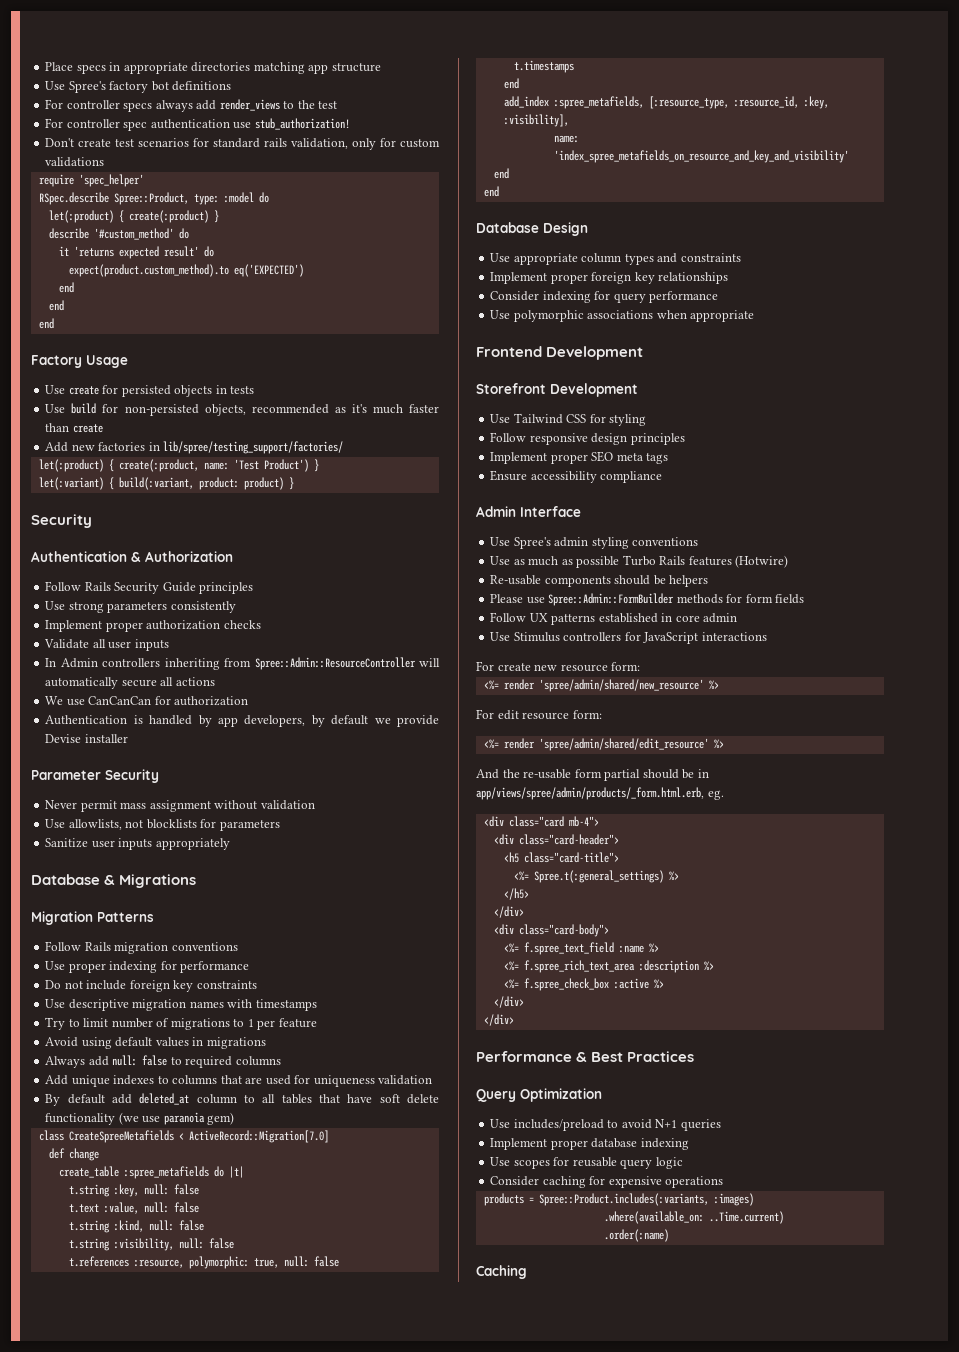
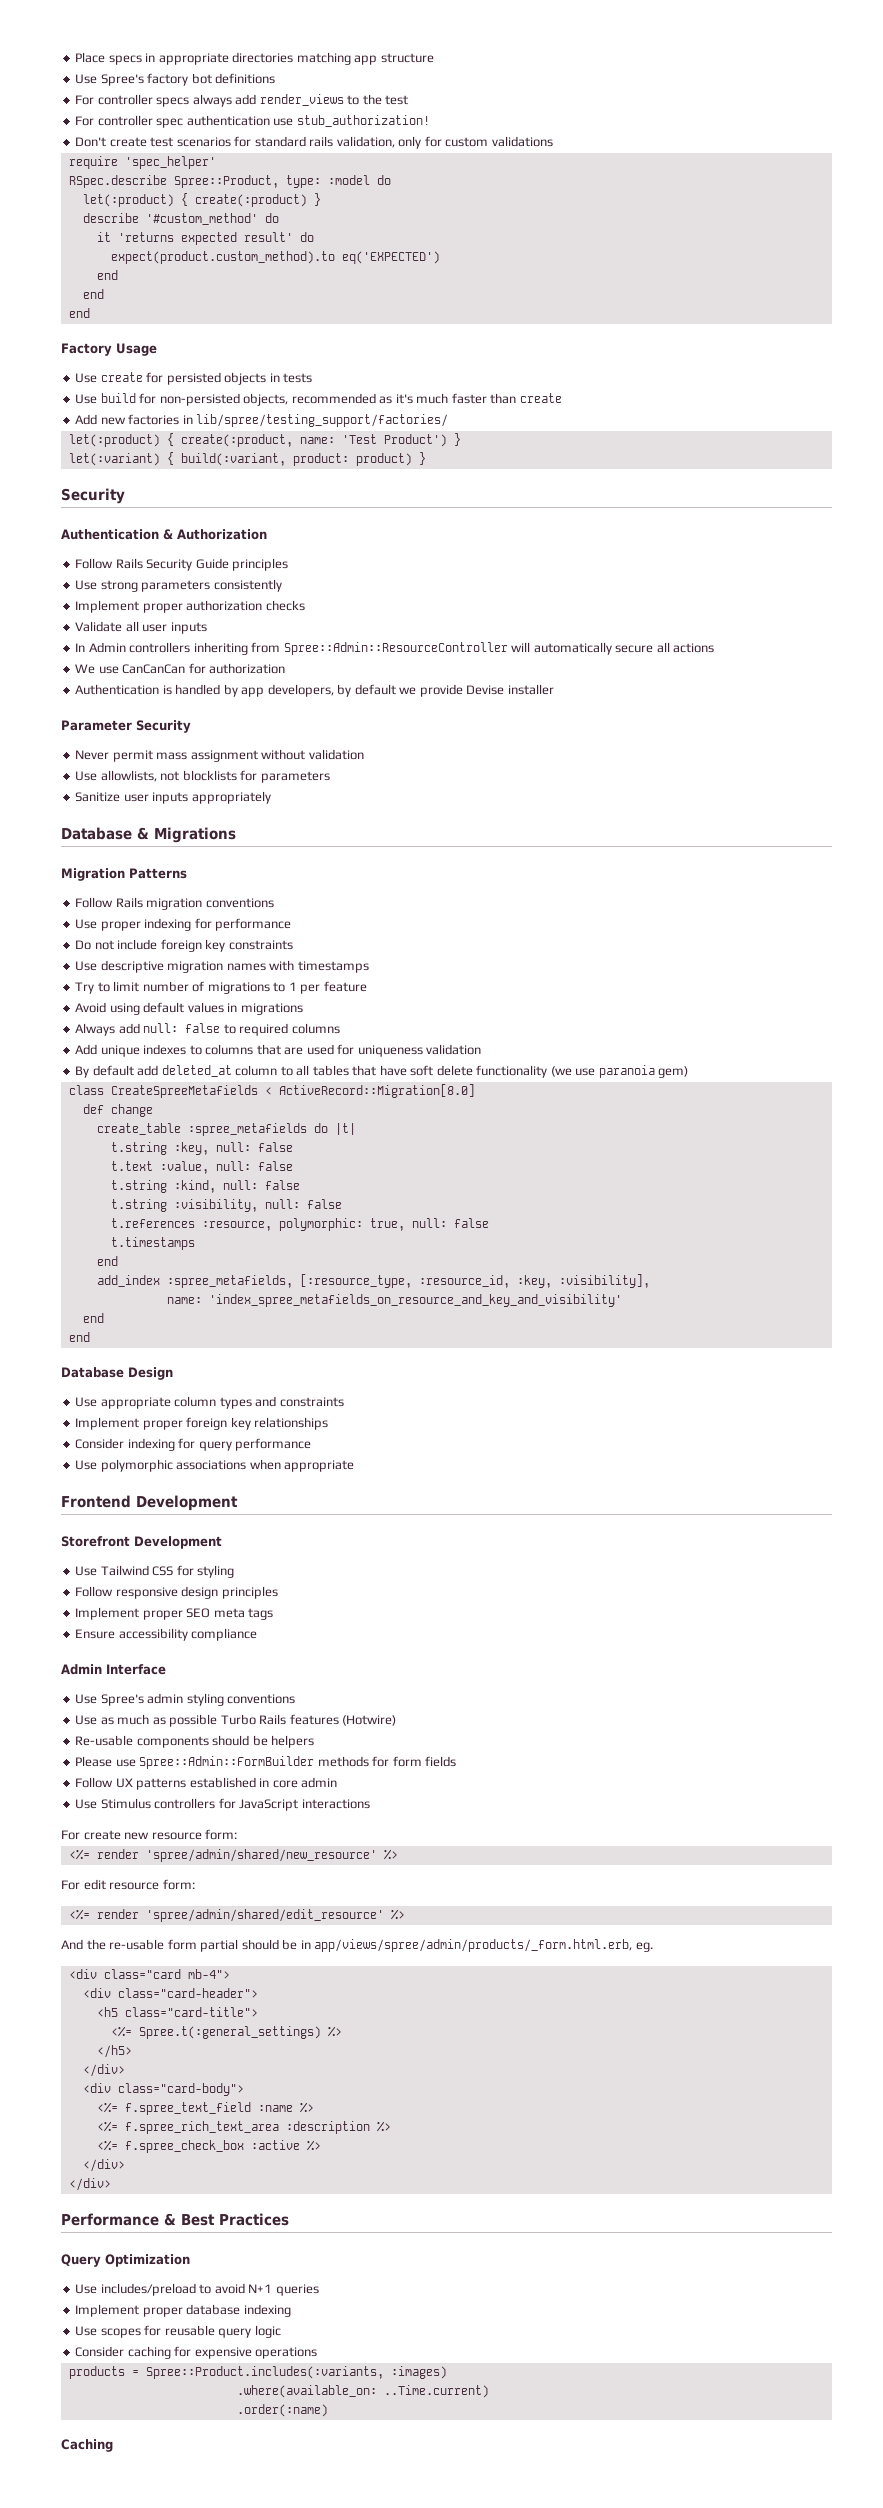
[188,1130,329,1143] ActiveRecord::Migration[7.0] -> [278,1084,475,1098] ActiveRecord::Migration[8.0]

